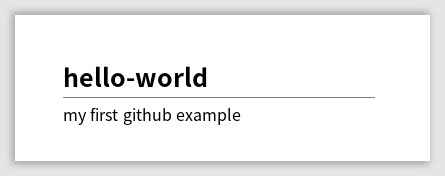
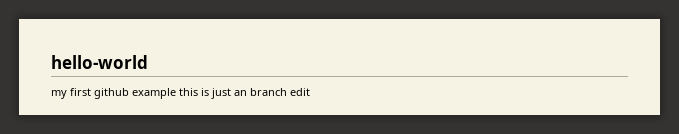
(241, 116) none -> [179,88,310,99] this is just an branch edit

